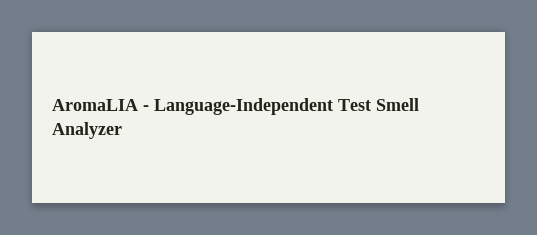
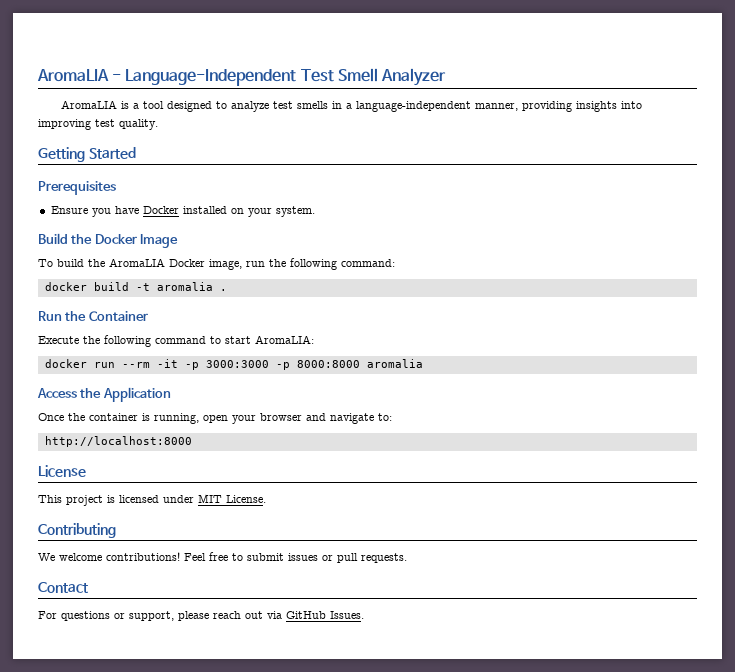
(122, 130) none -> [60,100,642,112] [38,119,158,130] [38,147,136,162] [38,181,116,195] [50,206,315,217] [38,233,179,248] [38,258,395,270] [44,282,227,291] [38,311,148,321] [38,335,314,347] [44,359,423,370] [37,387,171,402] [38,413,392,424] [44,436,192,447] [38,465,86,477] [38,494,266,506] [38,523,116,538] [38,552,407,563] [38,582,88,593] [38,611,364,621] // AromaLIA is a tool designed to analyze test smells in a language-independent manner, providing insights into improving test quality. // Getting Started // Prerequisites // Ensure you have Docker installed on your system. // Build the Docker Image // To build the AromaLIA Docker image, run the following command: // docker build -t aromalia . // Run the Container // Execute the following command to start AromaLIA: // docker run --rm -it -p 3000:3000 -p 8000:8000 aromalia // Access the Application // Once the container is running, open your browser and navigate to: // http://localhost:8000 // License // This project is licensed under MIT License. // Contributing // We welcome contributions! Feel free to submit issues or pull requests. // Contact // For questions or support, please reach out via GitHub Issues.

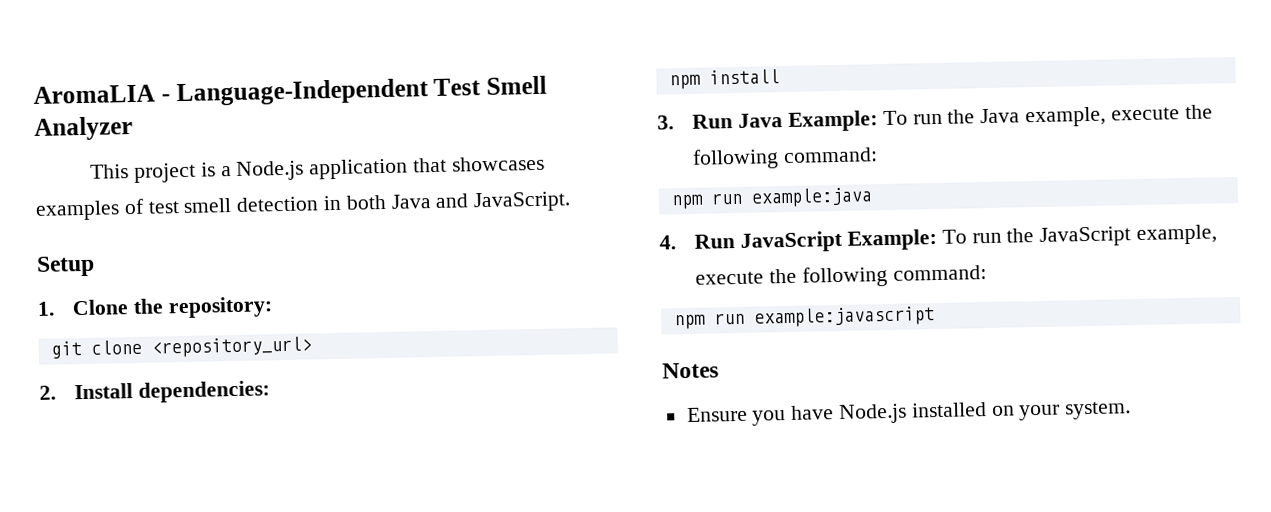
[60,100,642,112] [38,119,158,130] [38,147,136,162] [38,181,116,195] AromaLIA is a tool designed to analyze test smells in a language-independent manner, providing insights into improving test quality. // Getting Started // Prerequisites -> [90,155,545,183] [35,191,572,221] [36,255,95,277] [37,296,274,319] [50,336,312,359] [39,380,271,403] [668,69,780,90] [657,104,1213,132] [692,147,879,170] [670,187,873,210] [659,224,1218,253] [695,265,987,288] [673,306,935,330] [662,362,719,379] This project is a Node.js application that showcases examples of test smell detection in both Java and JavaScript. // Setup // 1. Clone the repository: // git clone <repository_url> // 2. Install dependencies: // npm install // 3. Run Java Example: To run the Java example, execute the following command: // npm run example:java // 4. Run JavaScript Example: To run the JavaScript example, execute the following command: // npm run example:javascript // Notes
[142,206,179,214] Docker -> [839,403,908,424] Node.js
[38,233,179,248] [38,258,395,270] [44,282,227,291] [38,311,148,321] [38,335,314,347] [44,359,423,370] [37,387,171,402] [38,413,392,424] [44,436,192,447] [38,465,86,477] [38,494,266,506] [38,523,116,538] [38,552,407,563] [38,582,88,593] [38,611,364,621] // Build the Docker Image // To build the AromaLIA Docker image, run the following command: // docker build -t aromalia . // Run the Container // Execute the following command to start AromaLIA: // docker run --rm -it -p 3000:3000 -p 8000:8000 aromalia // Access the Application // Once the container is running, open your browser and navigate to: // http://localhost:8000 // License // This project is licensed under MIT License. // Contributing // We welcome contributions! Feel free to submit issues or pull requests. // Contact // For questions or support, please reach out via GitHub Issues. -> (1132, 410) none

